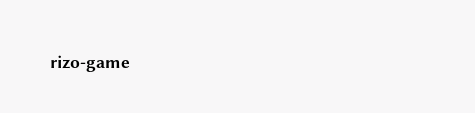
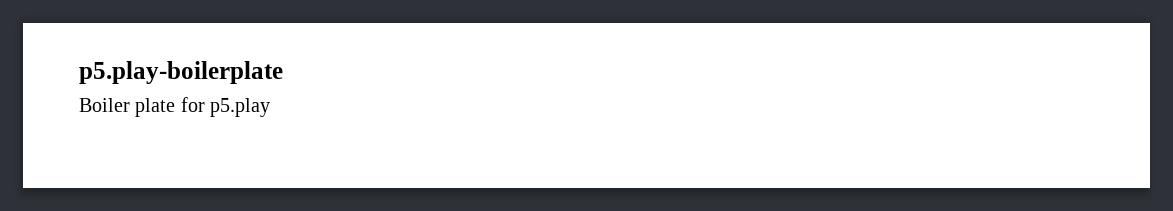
[50,55,130,72] rizo-game -> [79,61,283,84] [79,97,271,117] p5.play-boilerplate // Boiler plate for p5.play

